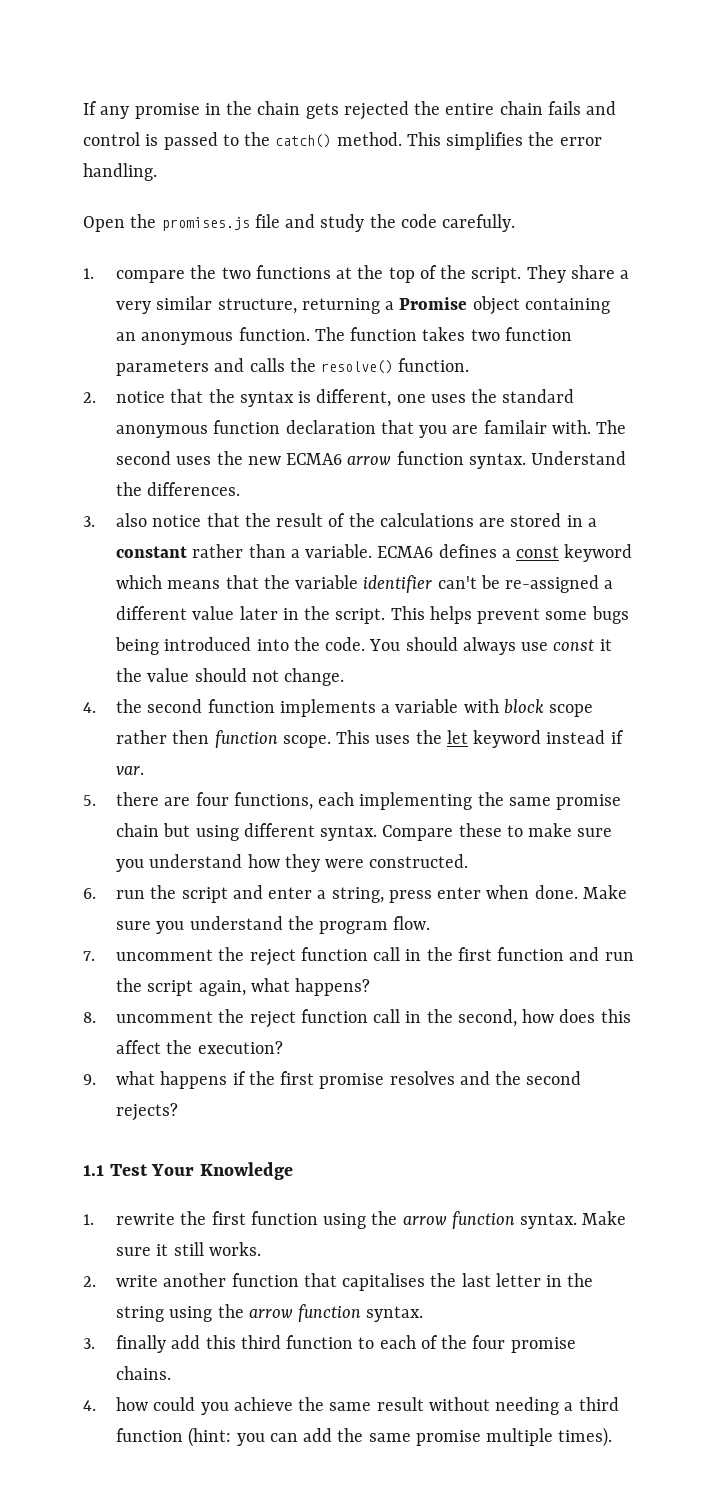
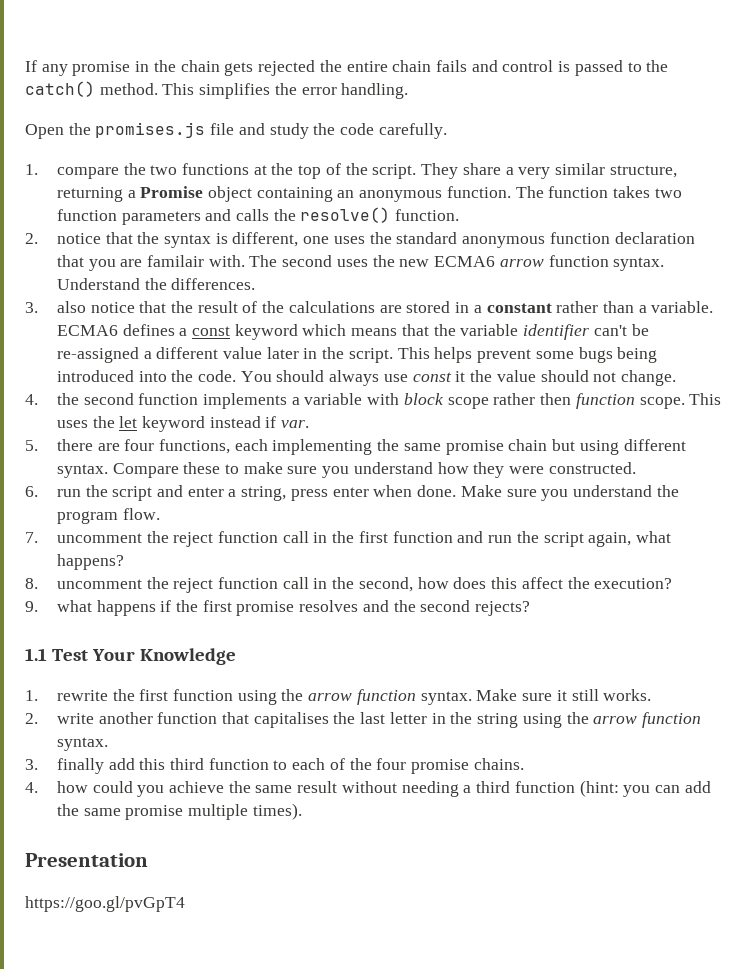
(613, 1437) none -> [25,853,148,867] [25,896,185,912] // Presentation // https://goo.gl/pvGpT4

